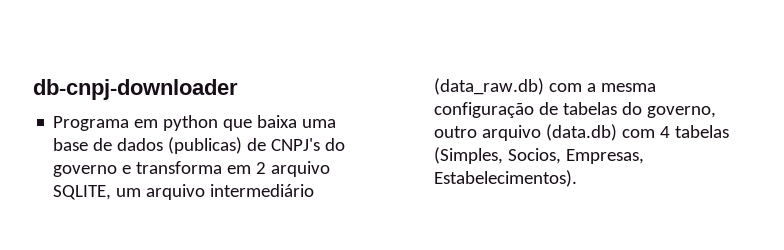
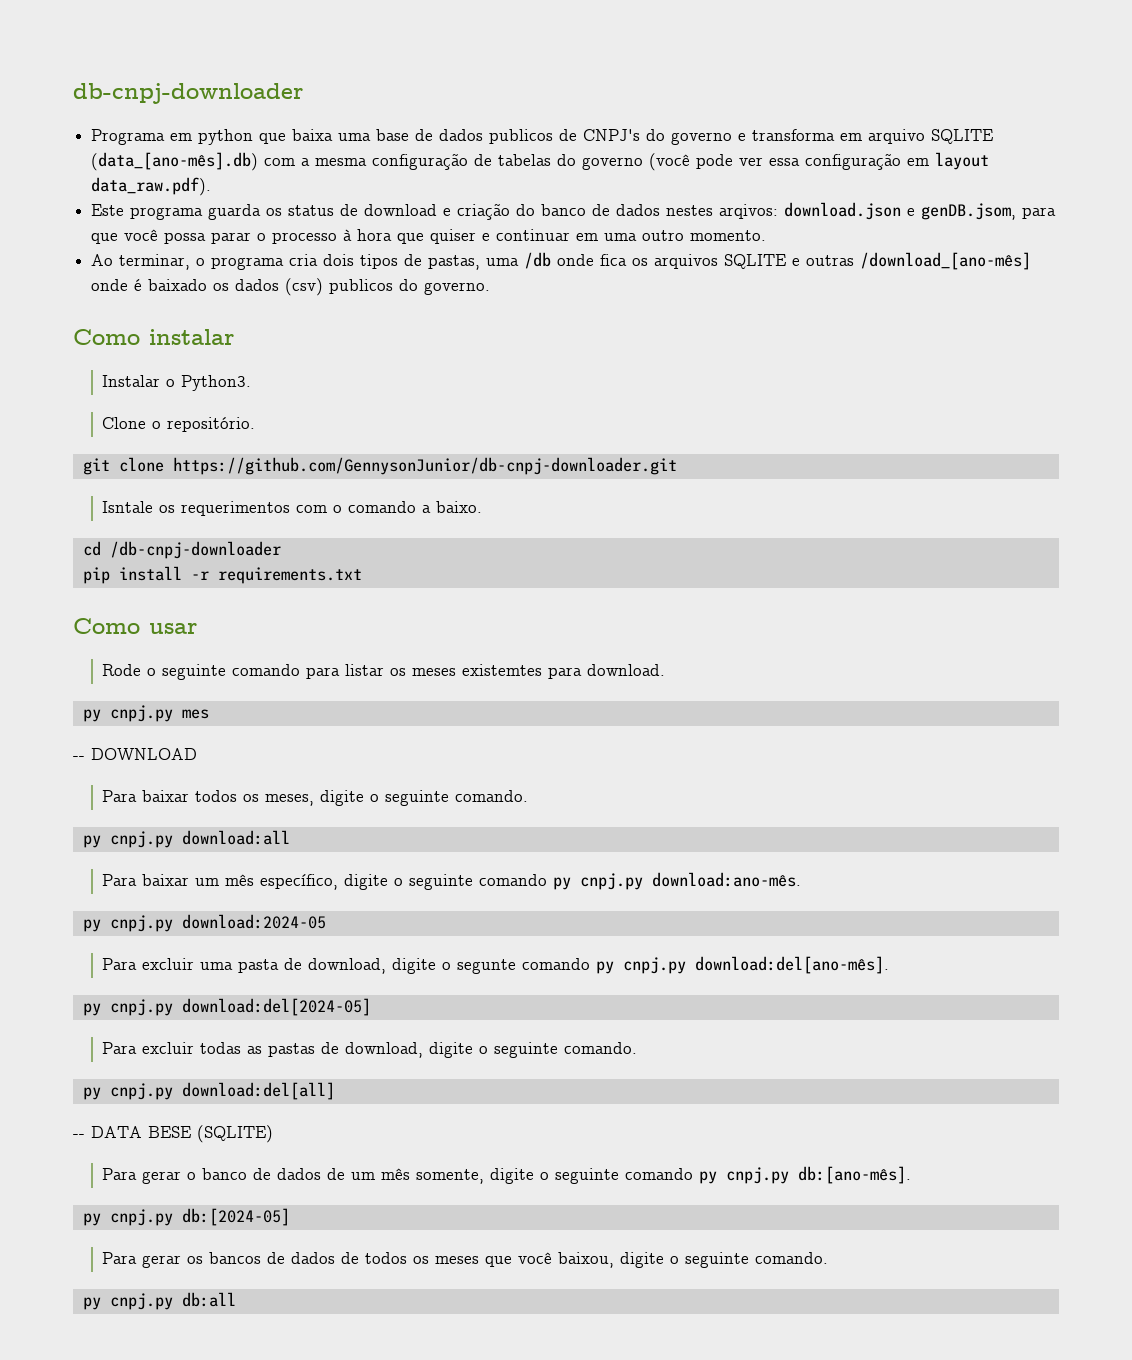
[168,137,243,154] (publicas) -> [489,129,554,144] publicos
[256,161,331,177] [53,184,315,200] [434,78,545,95] 2 arquivo SQLITE, um arquivo intermediário (data_raw.db) -> [868,129,994,144] [91,152,259,171] arquivo SQLITE (data_[ano-mês].db)
[647,106,717,118] [434,124,730,141] [434,147,645,164] [434,170,578,187] governo, outro arquivo (data.db) com 4 tabelas (Simples, Socios, Empresas, Estabelecimentos). -> [582,152,990,171] [91,177,212,196] [91,202,1057,220] [91,229,767,244] [91,252,1032,270] [91,278,491,296] [73,329,234,345] [102,375,252,391] [102,417,256,432] [82,457,677,475] [102,501,483,516] [82,541,281,559] [82,566,362,584] [73,618,197,634] [102,664,666,680] [82,705,209,722] [73,748,197,760] [102,790,529,806] [82,830,290,848] [102,872,802,890] [82,914,326,932] [102,956,890,974] [82,998,371,1016] [102,1042,638,1058] [82,1082,335,1100] [73,1125,273,1143] [102,1166,912,1184] [82,1208,290,1226] [102,1252,829,1268] [82,1292,236,1310] governo (você pode ver essa configuração em layout data_raw.pdf). // Este programa guarda os status de download e criação do banco de dados nestes arqivos: download.json e genDB.jsom, para que você possa parar o processo à hora que quiser e continuar em uma outro momento. // Ao terminar, o programa cria dois tipos de pastas, uma /db onde fica os arquivos SQLITE e outras /download_[ano-mês] onde é baixado os dados (csv) publicos do governo. // Como instalar // Instalar o Python3. // Clone o repositório. // git clone https://github.com/GennysonJunior/db-cnpj-downloader.git // Isntale os requerimentos com o comando a baixo. // cd /db-cnpj-downloader // pip install -r requirements.txt // Como usar // Rode o seguinte comando para listar os meses existemtes para download. // py cnpj.py mes // -- DOWNLOAD // Para baixar todos os meses, digite o seguinte comando. // py cnpj.py download:all // Para baixar um mês específico, digite o seguinte comando py cnpj.py download:ano-mês. // py cnpj.py download:2024-05 // Para excluir uma pasta de download, digite o segunte comando py cnpj.py download:del[ano-mês]. // py cnpj.py download:del[2024-05] // Para excluir todas as pastas de download, digite o seguinte comando. // py cnpj.py download:del[all] // -- DATA BESE (SQLITE) // Para gerar o banco de dados de um mês somente, digite o seguinte comando py cnpj.py db:[ano-mês]. // py cnpj.py db:[2024-05] // Para gerar os bancos de dados de todos os meses que você baixou, digite o seguinte comando. // py cnpj.py db:all

